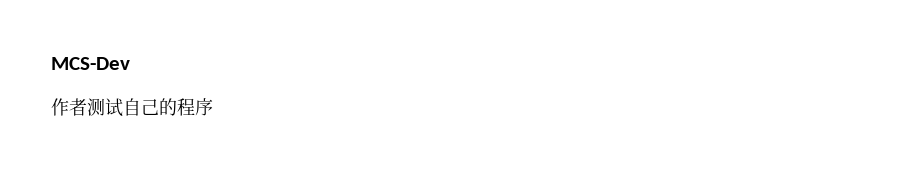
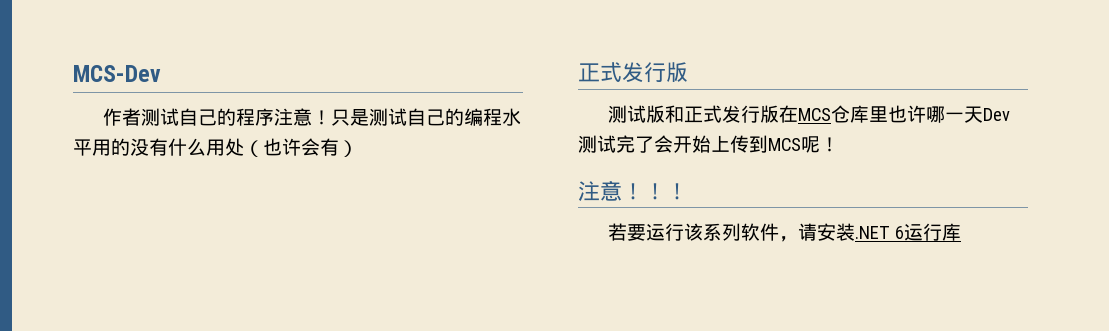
(213, 107) none -> [274,108,522,126] [73,138,358,157] [578,62,688,83] [608,105,1011,123] [578,135,839,153] [578,180,688,201] [608,223,962,242] 注意！只是测试自己的编程水平用的没有什么用处（也许会有） // 正式发行版 // 测试版和正式发行版在MCS仓库里也许哪一天Dev测试完了会开始上传到MCS呢！ // 注意！！！ // 若要运行该系列软件，请安装.NET 6运行库

